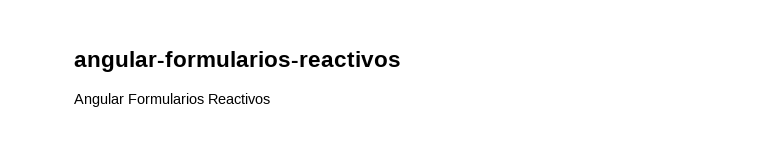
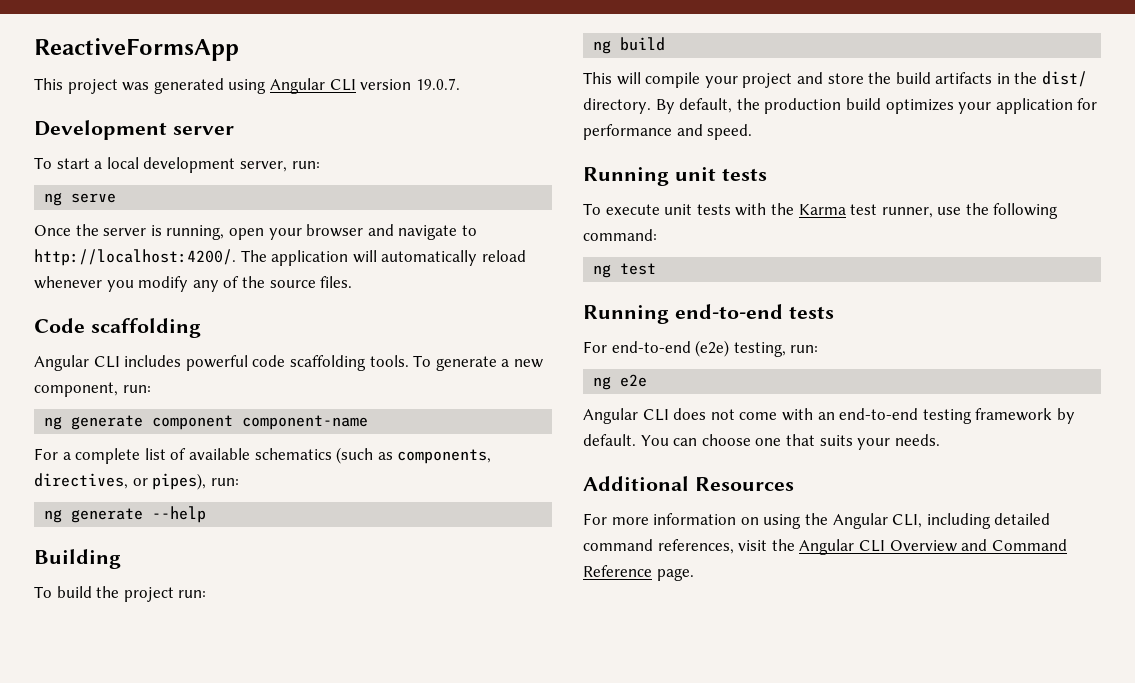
[74,51,401,72] [74,93,270,107] angular-formularios-reactivos // Angular Formularios Reactivos -> [34,38,239,61] [34,78,460,94] [34,120,234,140] [34,157,320,173] [44,192,117,206] [34,224,477,240] [34,249,526,266] [34,276,353,292] [34,318,201,338] [34,355,543,371] [34,382,151,397] [44,415,369,430] [34,447,492,464] [34,473,239,490] [44,506,207,523] [34,549,121,569] [34,586,207,602] [593,37,666,54] [583,71,1088,88] [583,98,1098,114] [583,124,753,140] [583,167,767,186] [583,203,1059,219] [583,229,657,241] [593,263,657,278] [583,304,834,324] [583,340,819,357] [593,374,648,390] [583,408,1075,424] [583,434,940,450] [583,476,794,491] [583,513,1051,529] [583,539,1067,555] [583,565,694,581] ReactiveFormsApp // This project was generated using Angular CLI version 19.0.7. // Development server // To start a local development server, run: // ng serve // Once the server is running, open your browser and navigate to http://localhost:4200/. The application will automatically reload whenever you modify any of the source files. // Code scaffolding // Angular CLI includes powerful code scaffolding tools. To generate a new component, run: // ng generate component component-name // For a complete list of available schematics (such as components, directives, or pipes), run: // ng generate --help // Building // To build the project run: // ng build // This will compile your project and store the build artifacts in the dist/ directory. By default, the production build optimizes your application for performance and speed. // Running unit tests // To execute unit tests with the Karma test runner, use the following command: // ng test // Running end-to-end tests // For end-to-end (e2e) testing, run: // ng e2e // Angular CLI does not come with an end-to-end testing framework by default. You can choose one that suits your needs. // Additional Resources // For more information on using the Angular CLI, including detailed command references, visit the Angular CLI Overview and Command Reference page.

